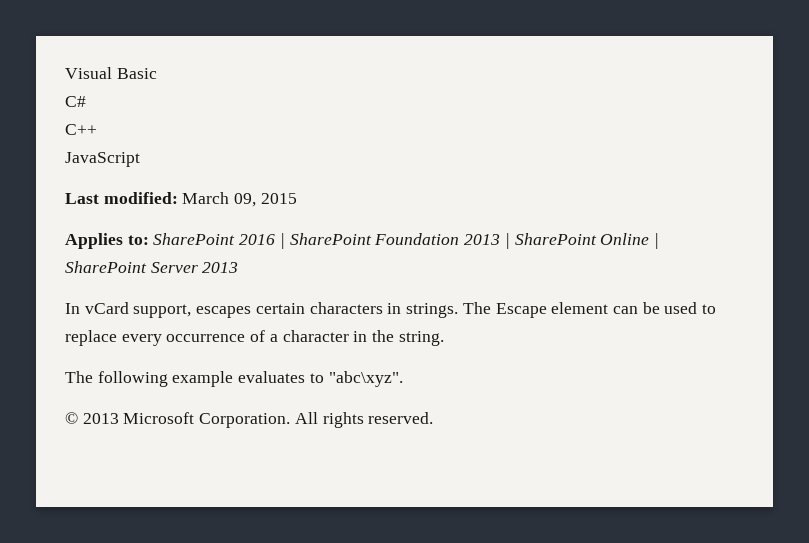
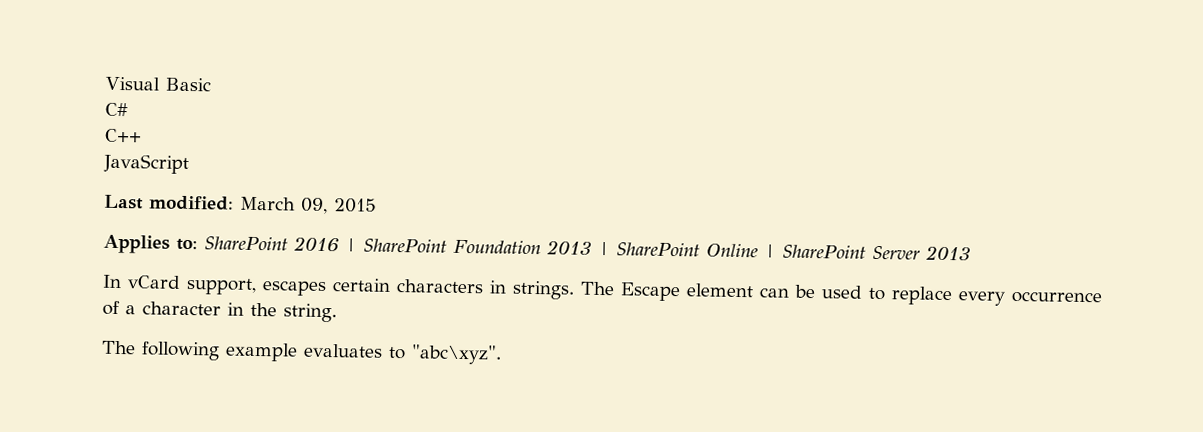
[65,412,434,428] // © 2013 Microsoft Corporation. All rights reserved. -> (502, 354) none

